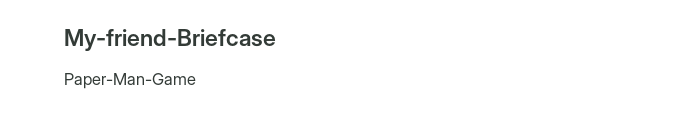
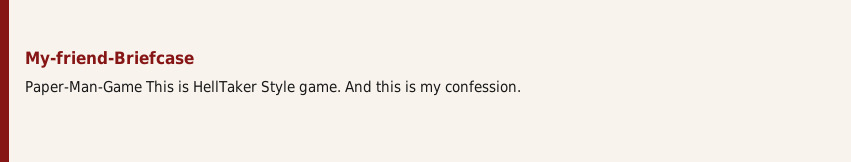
(196, 81) none -> [144,80,521,96] This is HellTaker Style game. And this is my confession.

